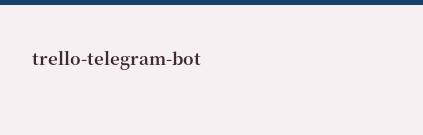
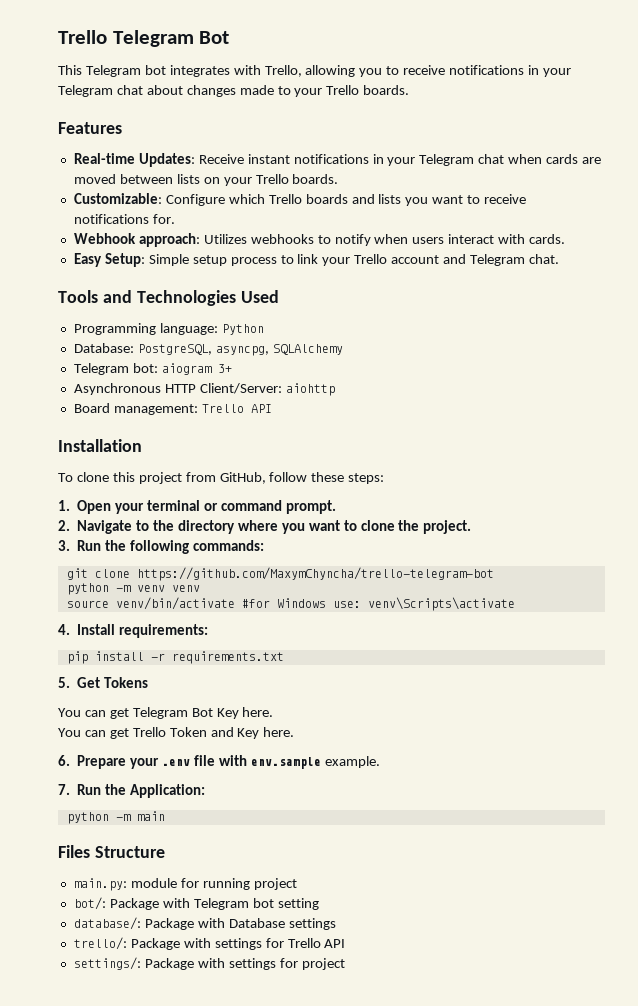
[32,50,201,70] trello-telegram-bot -> [58,30,230,47] [58,65,571,77] [58,85,410,97] [58,122,122,134] [73,153,602,167] [73,174,339,186] [73,193,527,206] [73,214,175,224] [73,233,566,247] [73,253,559,267] [58,290,279,306] [73,323,264,335] [73,343,343,356] [73,363,232,375] [73,383,335,396] [73,403,272,415] [58,439,142,452] [58,472,385,484] [58,500,336,514] [58,520,472,534] [58,540,264,554] [66,567,494,581] [66,583,200,595] [66,597,515,611] [58,624,209,638] [66,651,284,664] [58,677,149,688] [58,707,274,719] [58,727,295,739] [58,755,380,769] [58,784,206,798] [66,811,165,824] [58,845,165,858] [73,878,297,891] [73,897,319,910] [73,917,336,930] [73,937,346,950] [73,957,345,970] Trello Telegram Bot // This Telegram bot integrates with Trello, allowing you to receive notifications in your Telegram chat about changes made to your Trello boards. // Features // Real-time Updates: Receive instant notifications in your Telegram chat when cards are moved between lists on your Trello boards. // Customizable: Configure which Trello boards and lists you want to receive notifications for. // Webhook approach: Utilizes webhooks to notify when users interact with cards. // Easy Setup: Simple setup process to link your Trello account and Telegram chat. // Tools and Technologies Used // Programming language: Python // Database: PostgreSQL, asyncpg, SQLAlchemy // Telegram bot: aiogram 3+ // Asynchronous HTTP Client/Server: aiohttp // Board management: Trello API // Installation // To clone this project from GitHub, follow these steps: // 1. Open your terminal or command prompt. // 2. Navigate to the directory where you want to clone the project. // 3. Run the following commands: // git clone https://github.com/MaxymChyncha/trello-telegram-bot // python -m venv venv // source venv/bin/activate #for Windows use: venv\Scripts\activate // 4. Install requirements: // pip install -r requirements.txt // 5. Get Tokens // You can get Telegram Bot Key here. // You can get Trello Token and Key here. // 6. Prepare your .env file with env.sample example. // 7. Run the Application: // python -m main // Files Structure // main.py: module for running project // bot/: Package with Telegram bot setting // database/: Package with Database settings // trello/: Package with settings for Trello API // settings/: Package with settings for project

